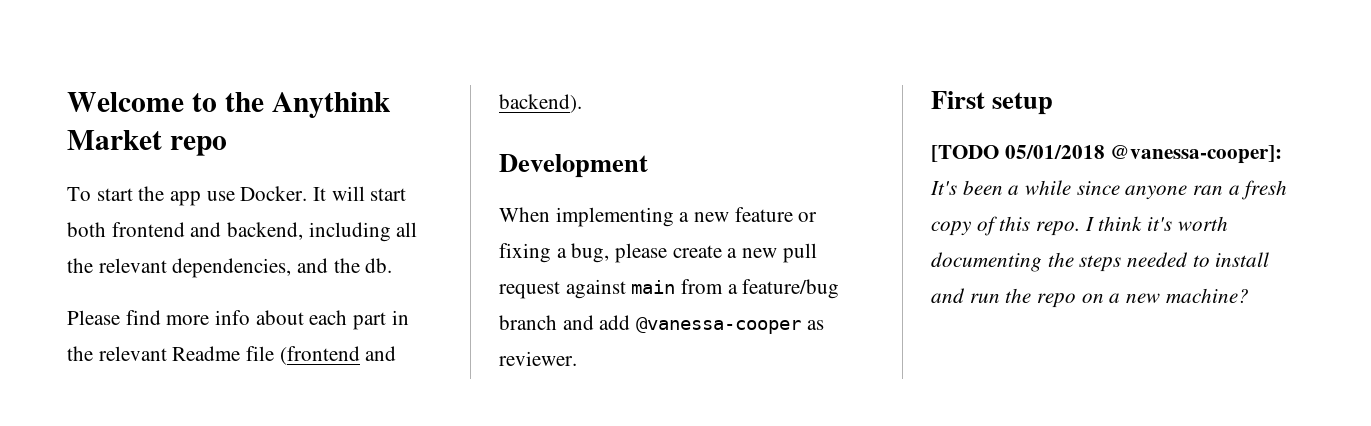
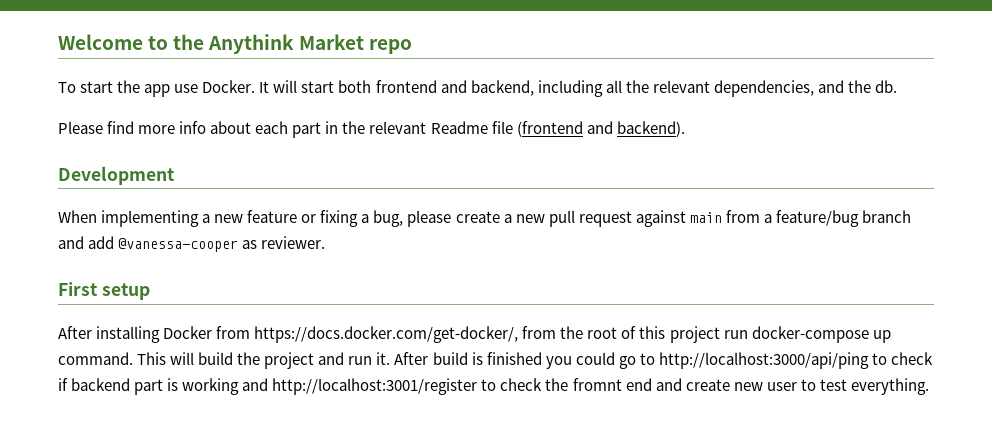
[931,145,1283,164] [930,180,1288,200] [931,216,1228,236] [931,252,1270,272] [931,288,1249,308] [TODO 05/01/2018 @vanessa-cooper]: It's been a while since anyone ran a fresh copy of this repo. I think it's worth documenting the steps needed to install and run the repo on a new machine? -> [58,326,891,343] [58,352,933,369] [58,378,929,395] After installing Docker from https://docs.docker.com/get-docker/, from the root of this project run docker-compose up command. This will build the project and run it. After build is finished you could go to http://localhost:3000/api/ping to check if backend part is working and http://localhost:3001/register to check the fromnt end and create new user to test everything.

